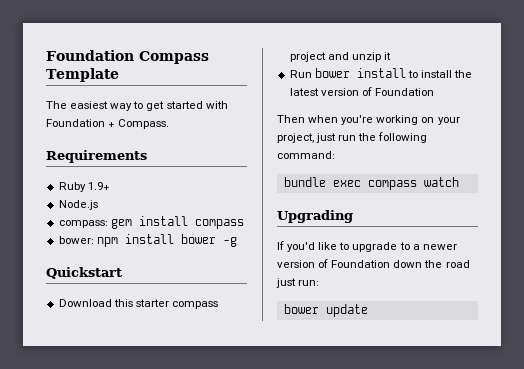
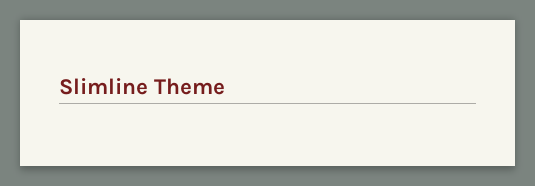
[46,50,209,64] [46,68,119,82] [46,101,228,111] [46,119,170,129] [46,150,147,163] [58,182,110,192] [58,200,98,210] [58,216,244,229] [58,234,237,247] [46,267,122,279] [58,299,218,309] [289,52,391,62] [289,68,473,78] [289,87,434,96] [277,115,460,125] [277,132,428,143] [277,151,335,159] [283,177,459,190] [277,210,353,223] [277,241,457,252] [277,259,470,268] [276,278,320,288] [283,304,368,317] Foundation Compass Template // The easiest way to get started with Foundation + Compass. // Requirements // Ruby 1.9+ // Node.js // compass: gem install compass // bower: npm install bower -g // Quickstart // Download this starter compass project and unzip it // Run bower install to install the latest version of Foundation // Then when you're working on your project, just run the following command: // bundle exec compass watch // Upgrading // If you'd like to upgrade to a newer version of Foundation down the road just run: // bower update -> [59,78,226,95] Slimline Theme

